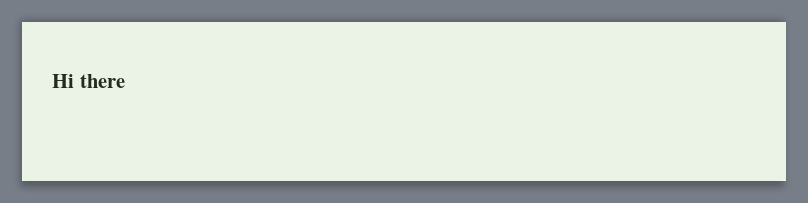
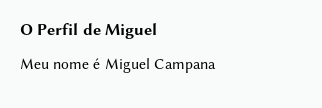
[52,74,125,88] Hi there -> [20,23,158,39] [20,58,216,73] O Perfil de Miguel // Meu nome é Miguel Campana

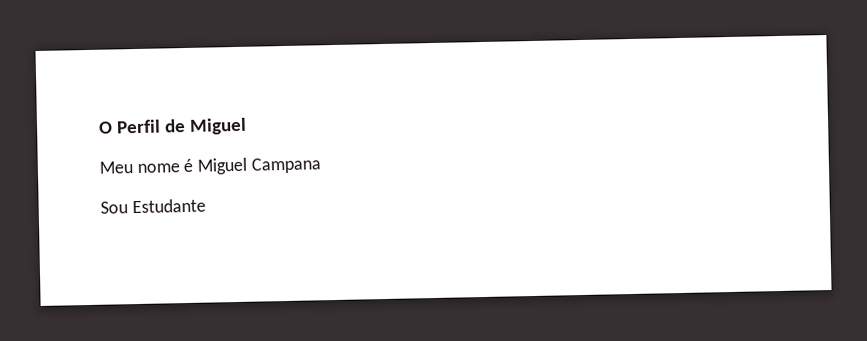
(216, 66) none -> [100,198,206,214] // Sou Estudante

